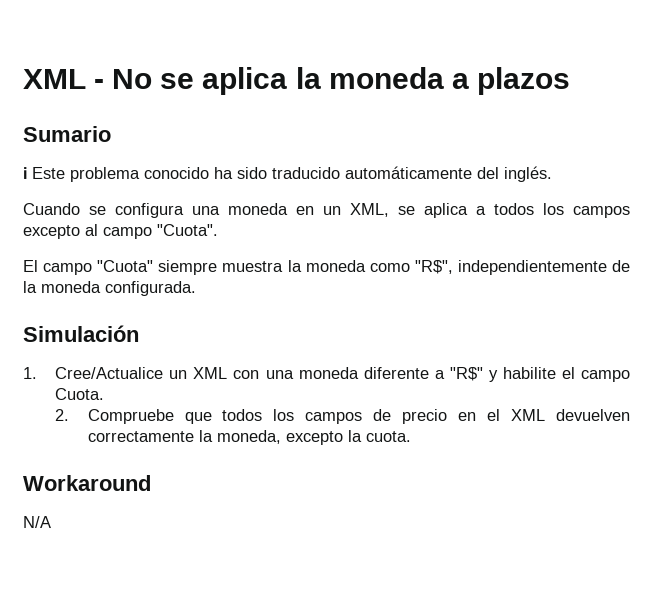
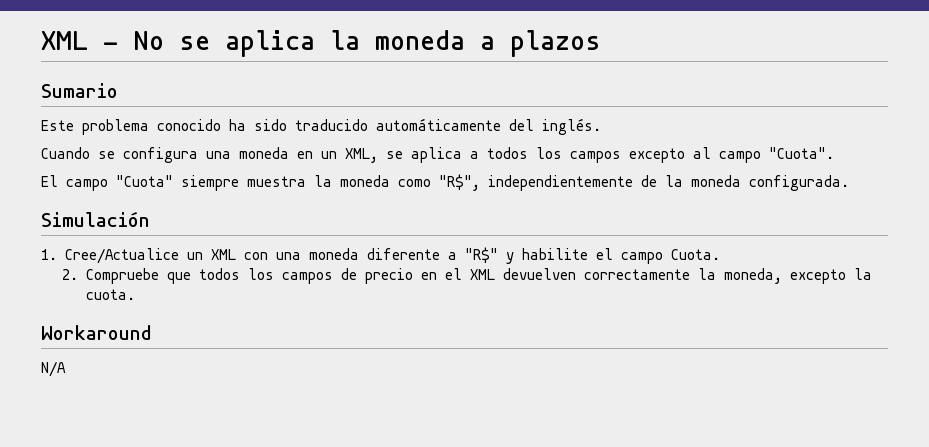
[23,167,27,179] ℹ -> (118, 90) none

